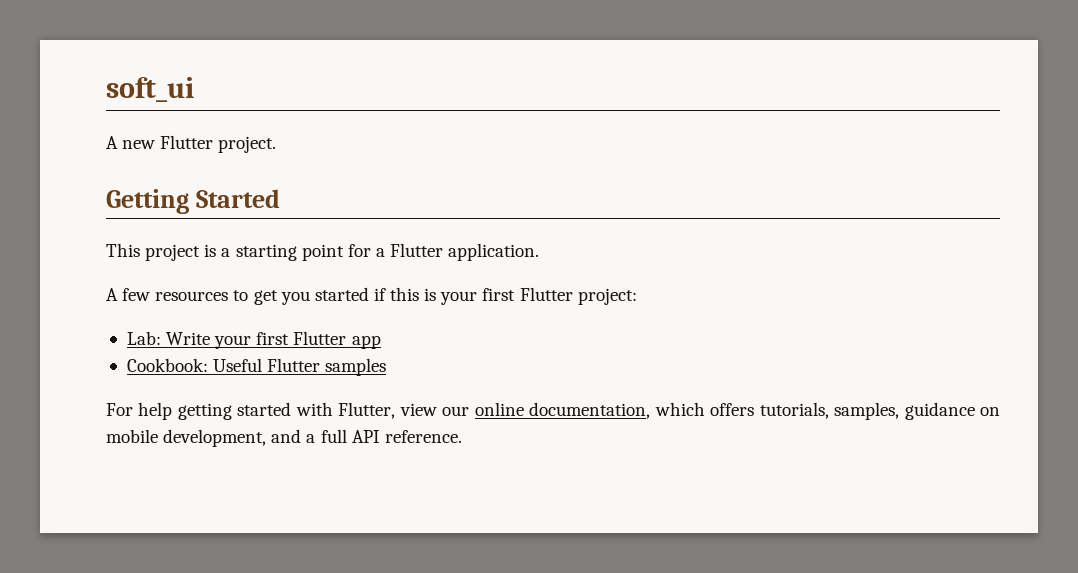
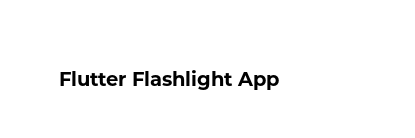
[106,77,194,102] [106,135,277,153] [106,189,280,214] [106,243,540,261] [106,287,637,305] [126,331,381,349] [126,358,387,376] [106,402,1001,420] [106,429,462,447] soft_ui // A new Flutter project. // Getting Started // This project is a starting point for a Flutter application. // A few resources to get you started if this is your first Flutter project: // Lab: Write your first Flutter app // Cookbook: Useful Flutter samples // For help getting started with Flutter, view our online documentation, which offers tutorials, samples, guidance on mobile development, and a full API reference. -> [59,70,279,90] Flutter Flashlight App

